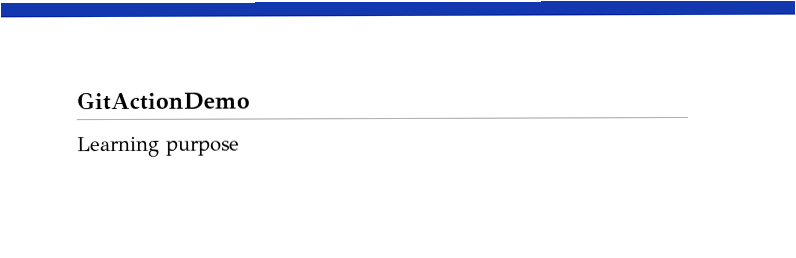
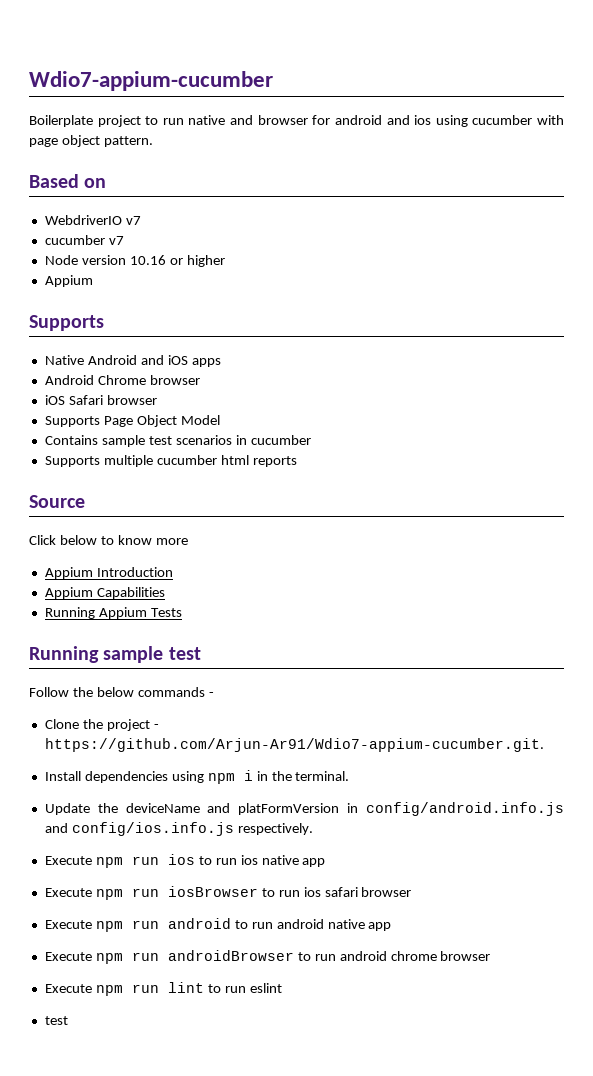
[76,91,250,111] [77,136,240,158] GitActionDemo // Learning purpose -> [29,71,273,91] [29,115,565,127] [29,135,153,147] [29,174,107,188] [44,215,141,225] [44,235,124,245] [44,255,225,267] [44,275,93,287] [29,315,104,331] [44,355,221,367] [44,375,200,385] [44,395,157,405] [44,415,220,427] [44,435,311,447] [44,455,297,467] [29,495,85,508] [29,535,188,545] [44,567,173,579] [44,587,165,599] [44,607,182,619] [29,646,201,663] [29,687,214,697] [44,719,159,731] [44,738,544,752] [44,770,350,784] [44,802,564,816] [44,822,313,836] [44,854,326,868] [44,886,412,900] [44,918,392,932] [44,950,491,964] [44,982,282,996] [44,1016,68,1025] Wdio7-appium-cucumber // Boilerplate project to run native and browser for android and ios using cucumber with page object pattern. // Based on // WebdriverIO v7 // cucumber v7 // Node version 10.16 or higher // Appium // Supports // Native Android and iOS apps // Android Chrome browser // iOS Safari browser // Supports Page Object Model // Contains sample test scenarios in cucumber // Supports multiple cucumber html reports // Source // Click below to know more // Appium Introduction // Appium Capabilities // Running Appium Tests // Running sample test // Follow the below commands - // Clone the project - https://github.com/Arjun-Ar91/Wdio7-appium-cucumber.git. // Install dependencies using npm i in the terminal. // Update the deviceName and platFormVersion in config/android.info.js and config/ios.info.js respectively. // Execute npm run ios to run ios native app // Execute npm run iosBrowser to run ios safari browser // Execute npm run android to run android native app // Execute npm run androidBrowser to run android chrome browser // Execute npm run lint to run eslint // test

